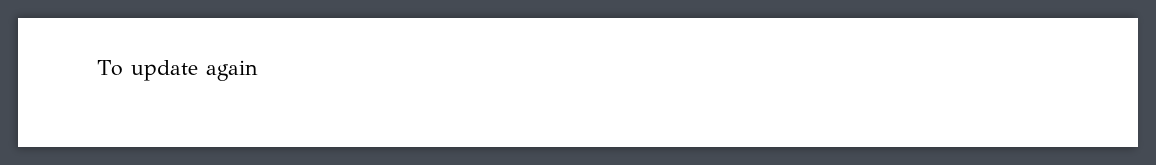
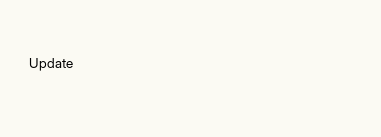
[97,60,258,81] To update again -> [29,58,73,71] Update

